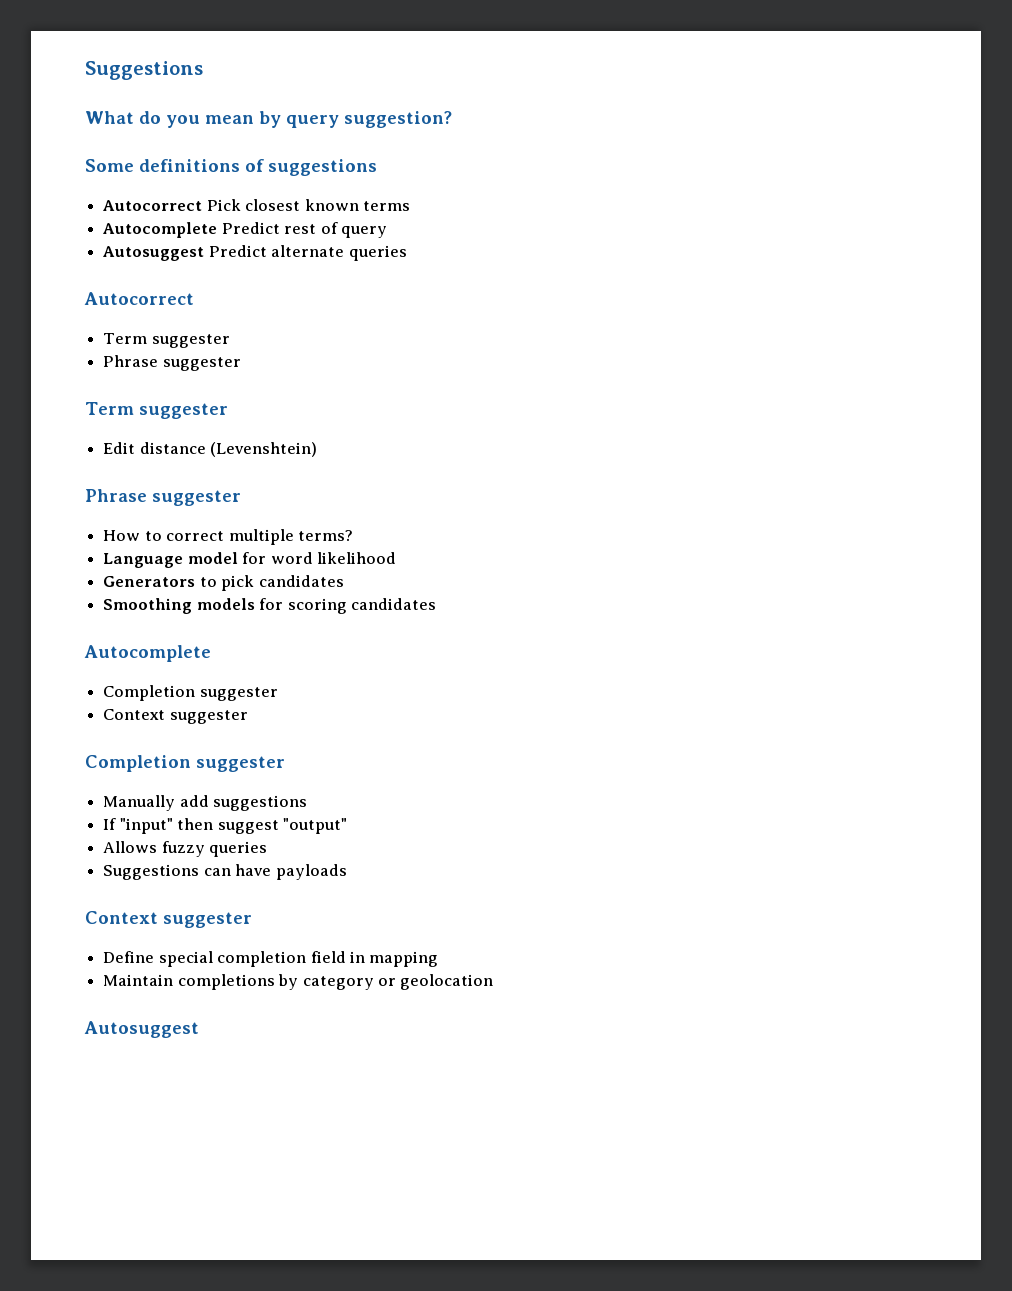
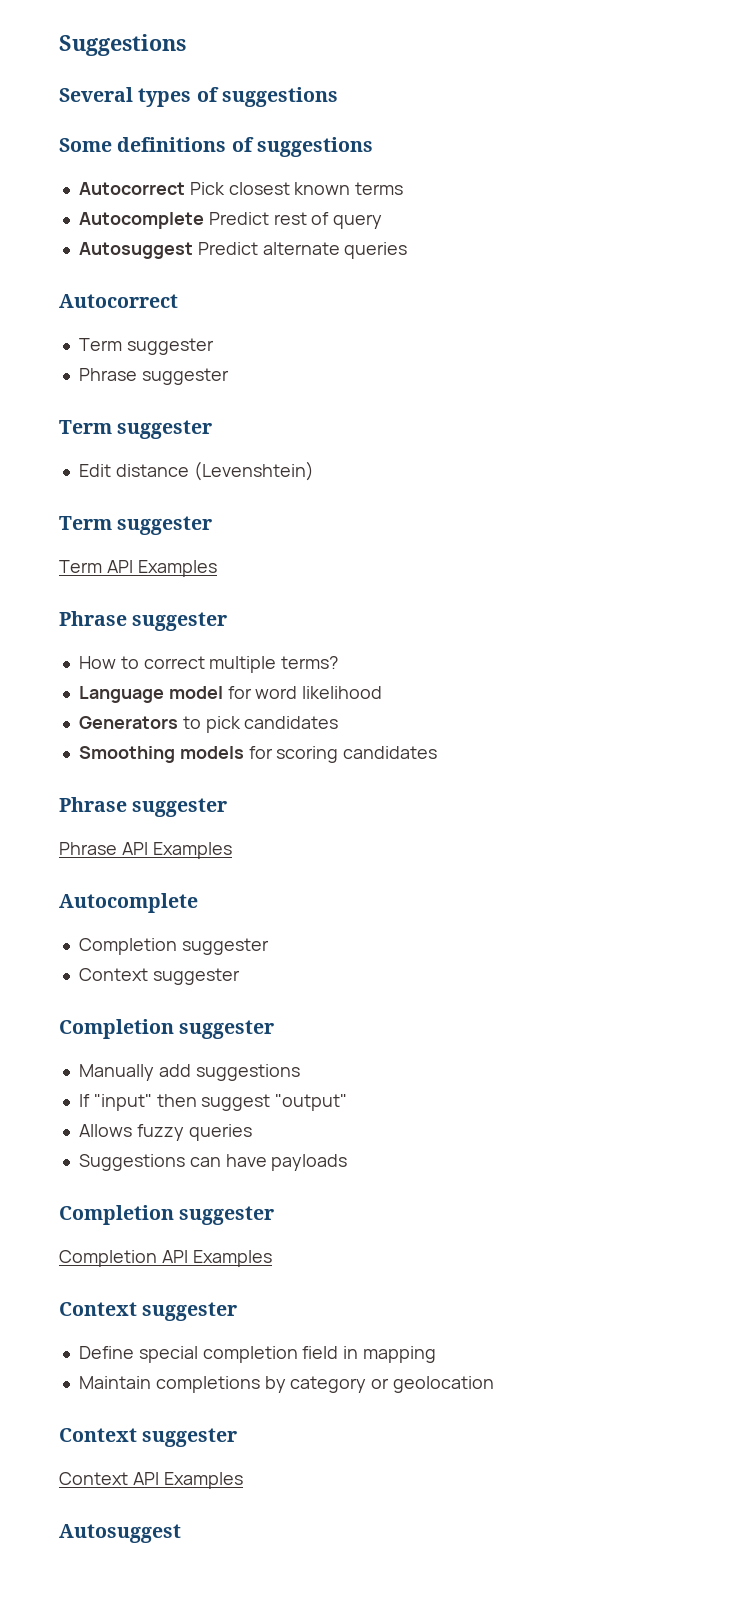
[85,111,452,128] What do you mean by query suggestion? -> [59,87,338,107] Several types of suggestions
(318, 449) none -> [59,516,213,535] [59,560,217,577] // Term suggester // Term API Examples
(436, 604) none -> [59,797,228,817] [59,842,232,859] // Phrase suggester // Phrase API Examples
(347, 872) none -> [59,1205,275,1225] [59,1250,272,1267] // Completion suggester // Completion API Examples
(494, 982) none -> [59,1428,238,1447] [59,1472,243,1489] // Context suggester // Context API Examples

